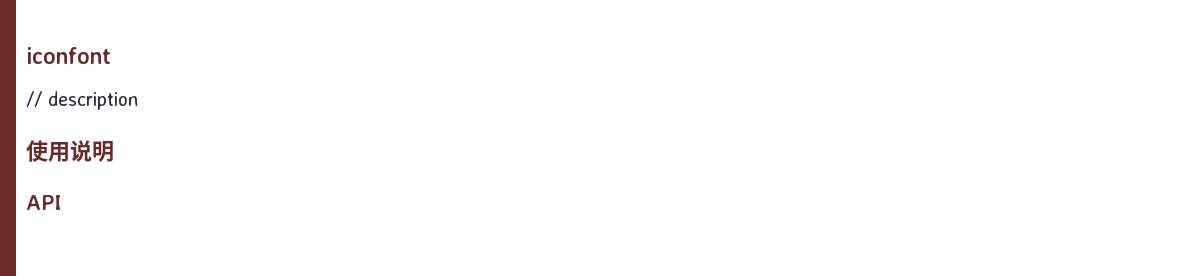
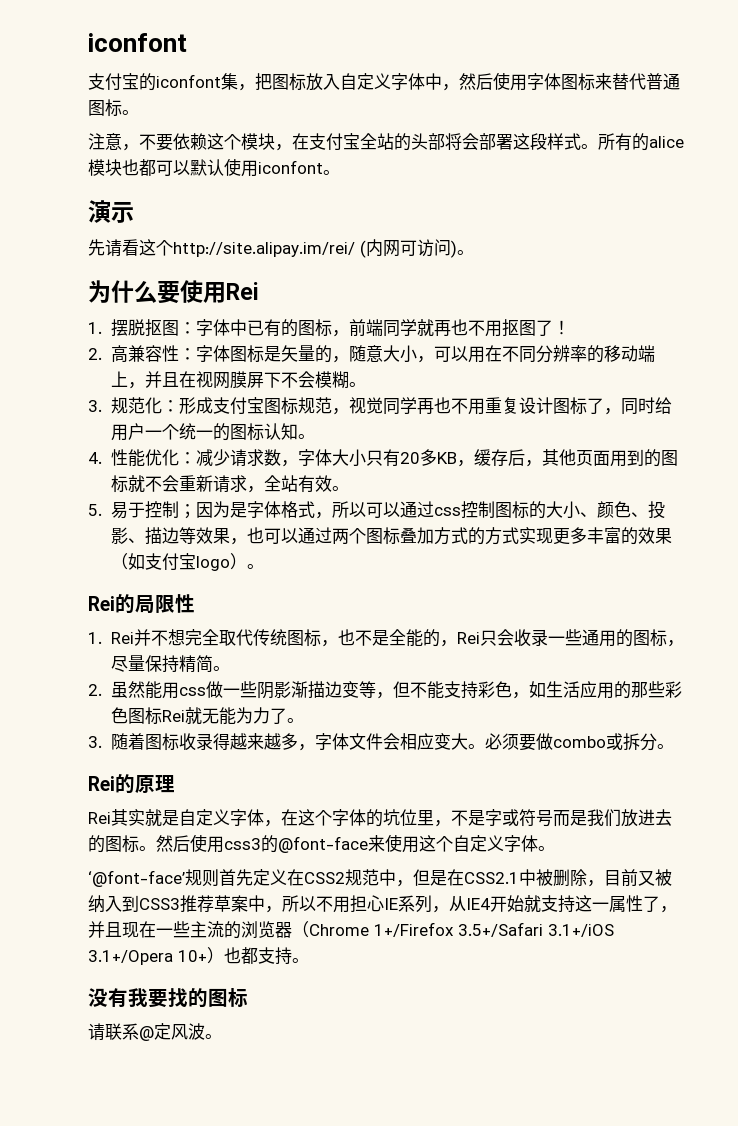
[26,91,138,110] [26,140,114,162] [26,195,62,210] // description // 使用说明 // API -> [88,72,680,91] [88,99,139,117] [88,133,684,151] [88,158,340,177] [88,200,134,223] [88,239,474,258] [88,280,258,304] [88,319,570,337] [88,345,655,363] [110,371,366,389] [88,397,672,415] [110,423,315,441] [88,449,678,467] [110,475,349,493] [88,501,665,519] [110,527,672,545] [110,553,264,571] [88,594,195,614] [88,629,684,647] [110,655,230,673] [88,681,682,699] [110,707,304,725] [88,733,674,751] [88,774,175,794] [88,809,672,827] [88,834,555,853] [88,869,672,887] [88,895,677,913] [88,921,614,939] [88,947,309,965] [88,988,248,1008] [88,1023,222,1041] 支付宝的iconfont集，把图标放入自定义字体中，然后使用字体图标来替代普通图标。 // 注意，不要依赖这个模块，在支付宝全站的头部将会部署这段样式。所有的alice模块也都可以默认使用iconfont。 // 演示 // 先请看这个http://site.alipay.im/rei/ (内网可访问)。 // 为什么要使用Rei // 1.摆脱抠图：字体中已有的图标，前端同学就再也不用抠图了！ // 2.高兼容性：字体图标是矢量的，随意大小，可以用在不同分辨率的移动端上，并且在视网膜屏下不会模糊。 // 3.规范化：形成支付宝图标规范，视觉同学再也不用重复设计图标了，同时给用户一个统一的图标认知。 // 4.性能优化：减少请求数，字体大小只有20多KB，缓存后，其他页面用到的图标就不会重新请求，全站有效。 // 5.易于控制；因为是字体格式，所以可以通过css控制图标的大小、颜色、投影、描边等效果，也可以通过两个图标叠加方式的方式实现更多丰富的效果（如支付宝logo）。 // Rei的局限性 // 1. Rei并不想完全取代传统图标，也不是全能的，Rei只会收录一些通用的图标，尽量保持精简。 // 2.虽然能用css做一些阴影渐描边变等，但不能支持彩色，如生活应用的那些彩色图标Rei就无能为力了。 // 3.随着图标收录得越来越多，字体文件会相应变大。必须要做combo或拆分。 // Rei的原理 // Rei其实就是自定义字体，在这个字体的坑位里，不是字或符号而是我们放进去的图标。然后使用css3的@font-face来使用这个自定义字体。 // ‘@font-face’规则首先定义在CSS2规范中，但是在CSS2.1中被删除，目前又被纳入到CSS3推荐草案中，所以不用担心IE系列，从IE4开始就支持这一属性了，并且现在一些主流的浏览器（Chrome 1+/Firefox 3.5+/Safari 3.1+/iOS 3.1+/Opera 10+）也都支持。 // 没有我要找的图标 // 请联系@定风波。

